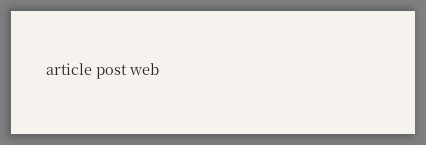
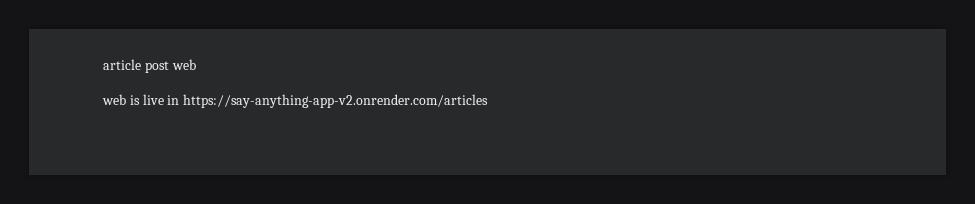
(159, 69) none -> [102,94,489,108] // web is live in https://say-anything-app-v2.onrender.com/articles

